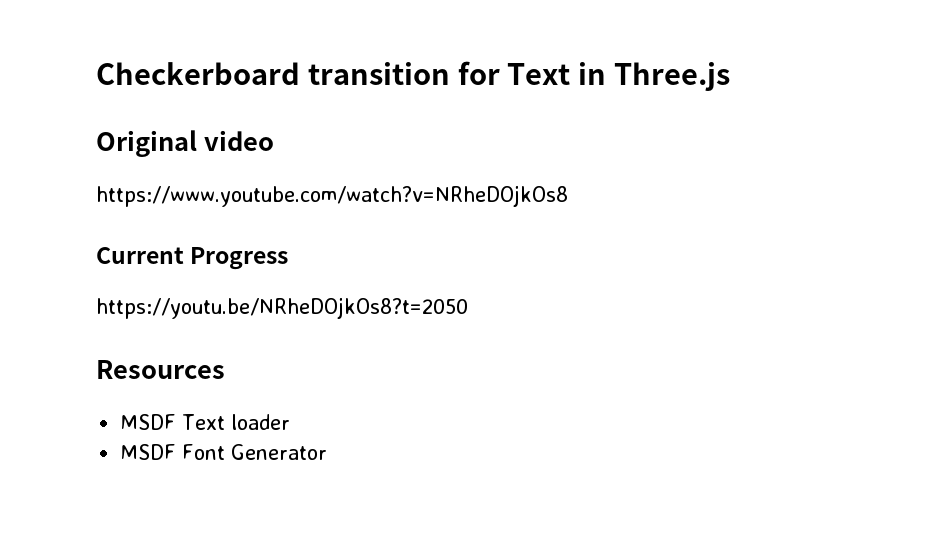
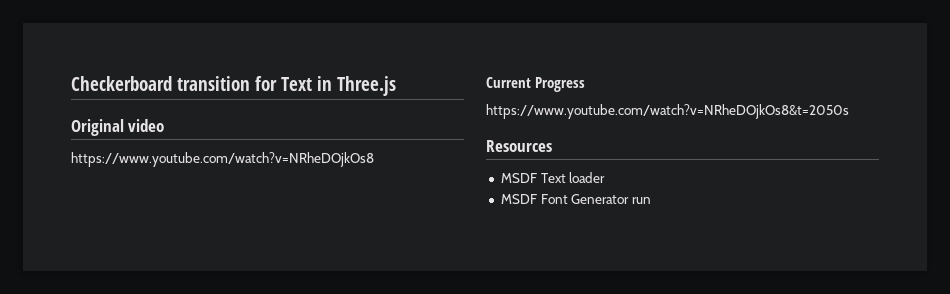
[96,297,468,319] https://youtu.be/NRheDOjkOs8?t=2050 -> [486,104,849,119] https://www.youtube.com/watch?v=NRheDOjkOs8&t=2050s
(328, 452) none -> [631,197,651,204] run

